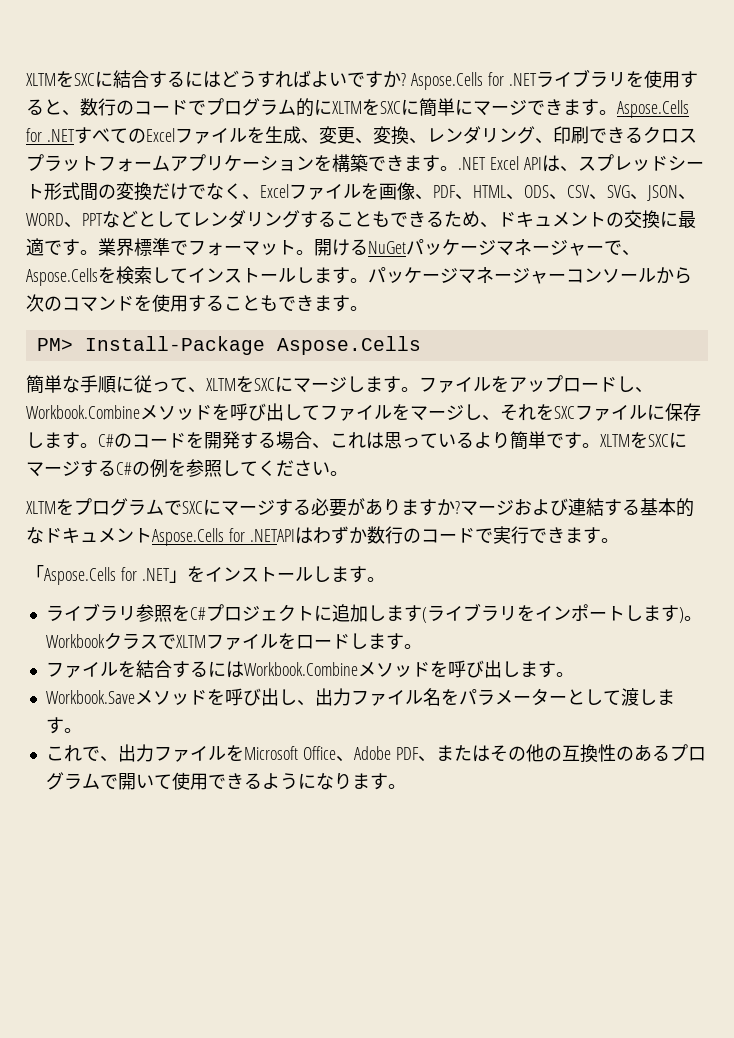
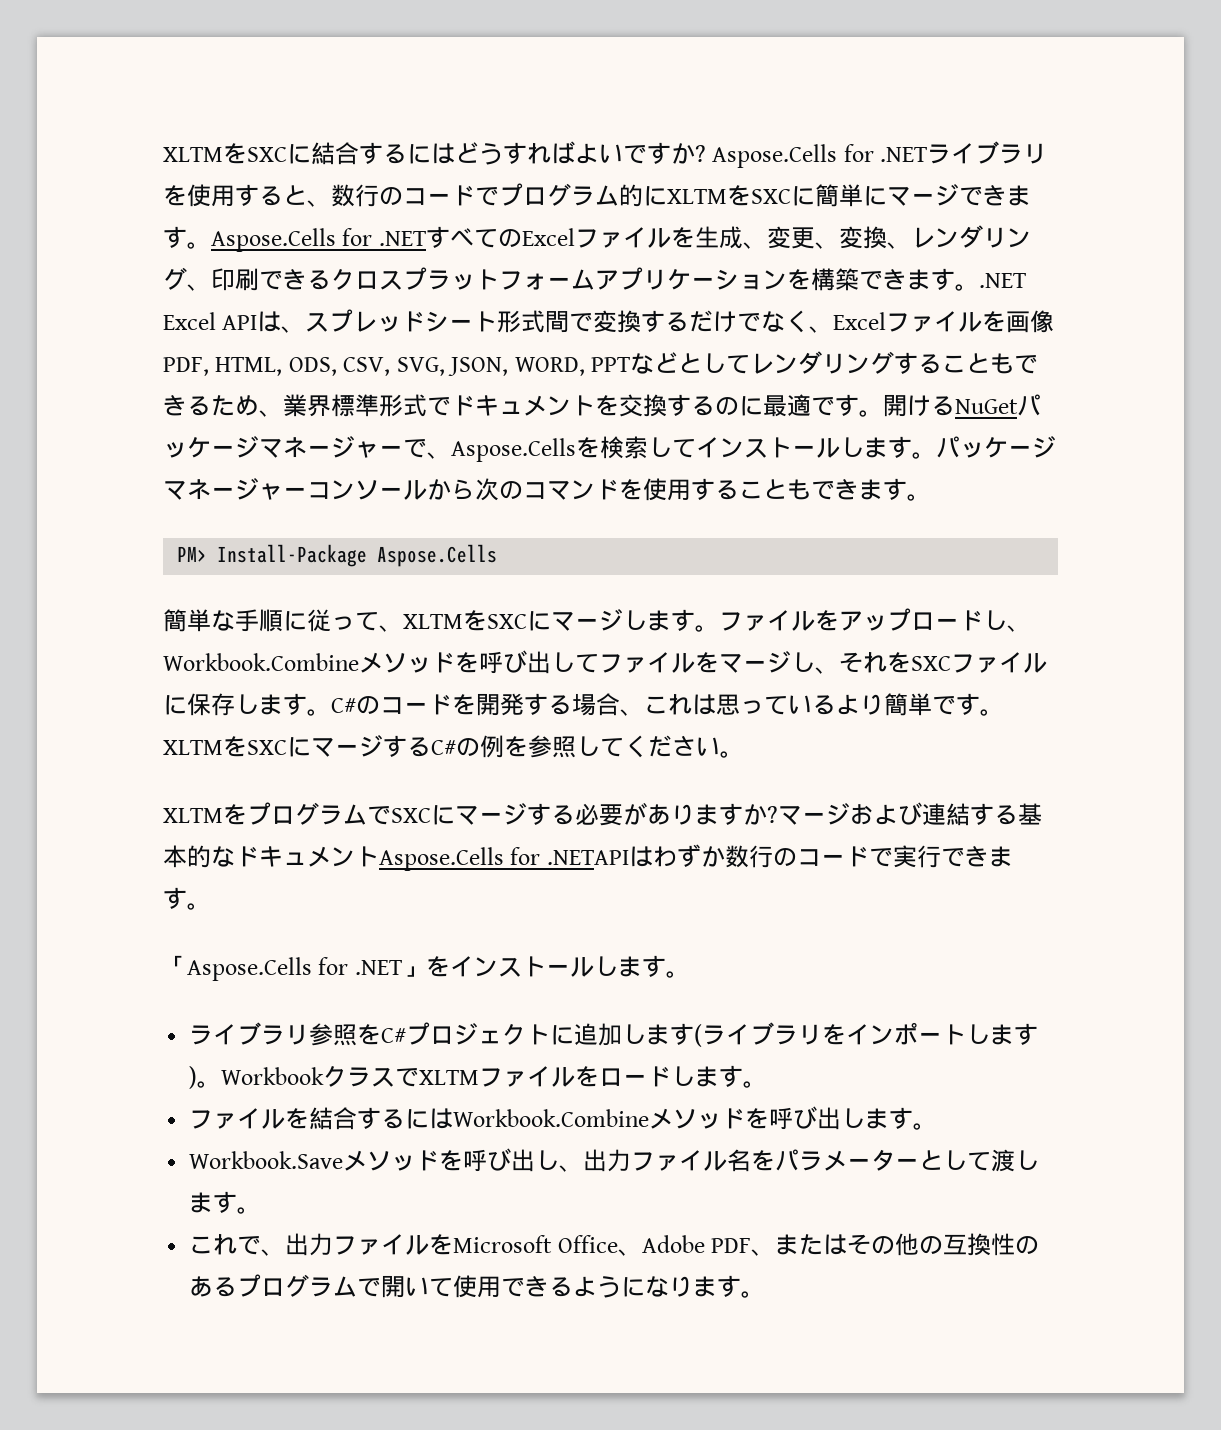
[98,182,152,201] の変換 -> [569,310,690,333] で変換する
[415,185,696,201] [26,213,82,228] 、PDF、HTML、ODS、CSV、SVG、JSON、WORD、 -> [163,357,585,376] PDF, HTML, ODS, CSV, SVG, JSON, WORD,
[498,210,696,229] [26,238,296,256] ドキュメントの交換に最適です。業界標準でフォーマット -> [283,394,859,417] 業界標準形式でドキュメントを交換するのに最適です

